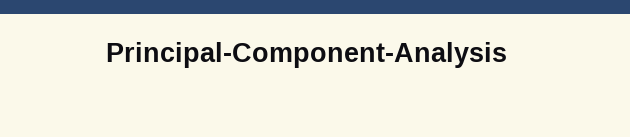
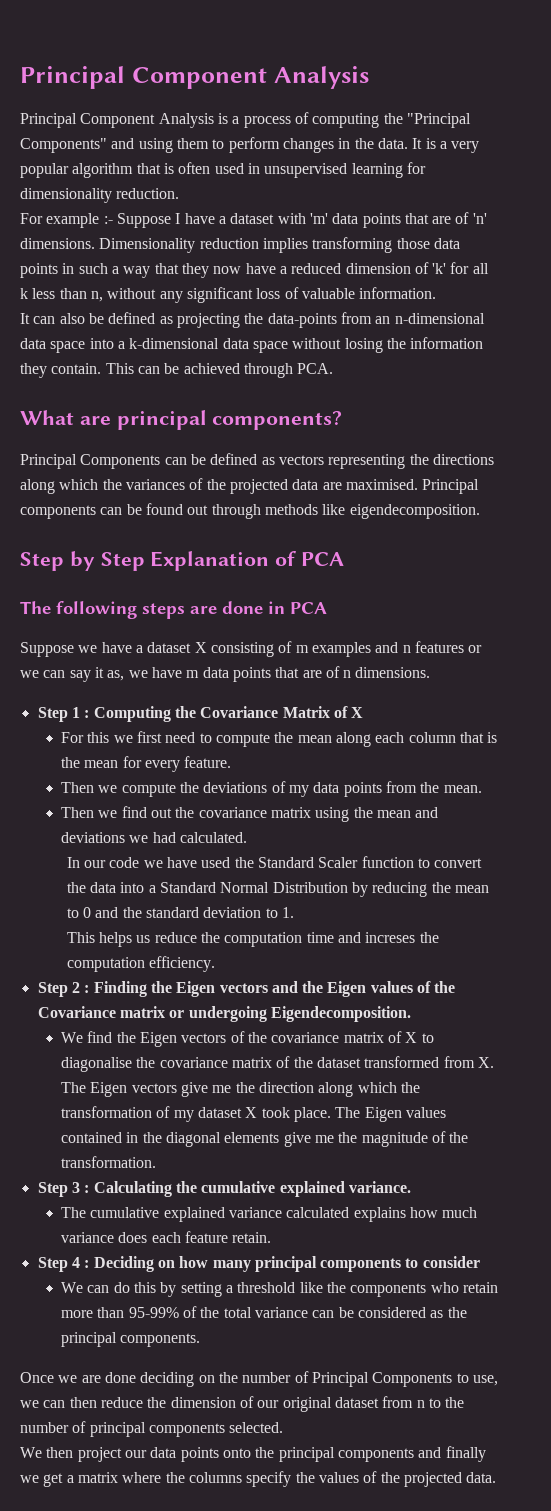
[106,42,507,68] Principal-Component-Analysis -> [20,66,369,89] [20,112,471,128] [20,137,480,153] [20,162,426,178] [20,188,180,203] [20,212,487,228] [20,237,460,253] [20,262,489,278] [20,287,437,303] [20,312,485,328] [20,337,484,353] [20,363,334,378] [20,410,343,430] [20,453,494,469] [20,478,480,494] [20,503,480,519] [20,551,345,571] [20,601,327,619] [20,641,483,657] [20,666,431,682] [37,706,364,722] [60,731,498,747] [60,756,232,772] [60,781,482,797] [60,806,439,822] [60,832,247,843] [66,856,483,868] [66,882,489,897] [66,907,295,918] [66,932,439,947] [66,956,216,972] [37,981,456,997] [37,1006,411,1022] [60,1031,434,1047] [60,1056,494,1072] [60,1082,420,1097] [60,1106,446,1122] [60,1131,469,1147] [60,1156,156,1168] [37,1181,411,1197] [60,1207,478,1222] [60,1231,272,1243] [37,1256,480,1272] [60,1282,498,1297] [60,1306,467,1318] [60,1332,201,1347] [20,1371,498,1387] [20,1396,465,1412] [20,1421,284,1437] [20,1446,486,1462] [20,1471,497,1487] Principal Component Analysis // Principal Component Analysis is a process of computing the "Principal Components" and using them to perform changes in the data. It is a very popular algorithm that is often used in unsupervised learning for dimensionality reduction. // For example :- Suppose I have a dataset with 'm' data points that are of 'n' dimensions. Dimensionality reduction implies transforming those data points in such a way that they now have a reduced dimension of 'k' for all k less than n, without any significant loss of valuable information. // It can also be defined as projecting the data-points from an n-dimensional data space into a k-dimensional data space without losing the information they contain. This can be achieved through PCA. // What are principal components? // Principal Components can be defined as vectors representing the directions along which the variances of the projected data are maximised. Principal components can be found out through methods like eigendecomposition. // Step by Step Explanation of PCA // The following steps are done in PCA // Suppose we have a dataset X consisting of m examples and n features or we can say it as, we have m data points that are of n dimensions. // Step 1 : Computing the Covariance Matrix of X // For this we first need to compute the mean along each column that is the mean for every feature. // Then we compute the deviations of my data points from the mean. // Then we find out the covariance matrix using the mean and deviations we had calculated. // In our code we have used the Standard Scaler function to convert the data into a Standard Normal Distribution by reducing the mean to 0 and the standard deviation to 1. // This helps us reduce the computation time and increses the computation efficiency. // Step 2 : Finding the Eigen vectors and the Eigen values of the Covariance matrix or undergoing Eigendecomposition. // We find the Eigen vectors of the covariance matrix of X to diagonalise the covariance matrix of the dataset transformed from X. The Eigen vectors give me the direction along which the transformation of my dataset X took place. The Eigen values contained in the diagonal elements give me the magnitude of the transformation. // Step 3 : Calculating the cumulative explained variance. // The cumulative explained variance calculated explains how much variance does each feature retain. // Step 4 : Deciding on how many principal components to consider // We can do this by setting a threshold like the components who retain more than 95-99% of the total variance can be considered as the principal components. // Once we are done deciding on the number of Principal Components to use, we can then reduce the dimension of our original dataset from n to the number of principal components selected. // We then project our data points onto the principal components and finally we get a matrix where the columns specify the values of the projected data.

